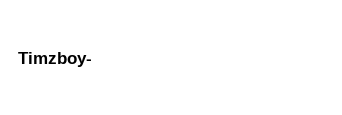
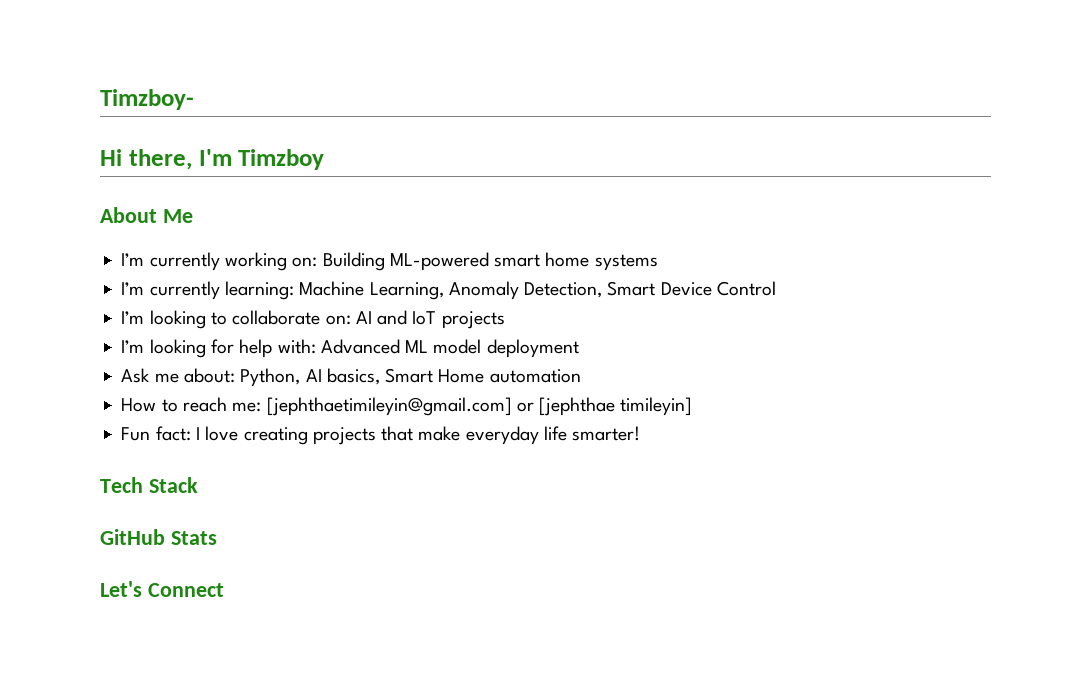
(92, 59) none -> [100,149,325,170] [100,207,193,223] [121,252,658,271] [121,281,776,300] [121,310,505,329] [121,339,579,358] [121,368,581,387] [121,397,693,416] [121,426,641,445] [100,477,198,493] [100,529,217,545] [100,581,224,597] // Hi there, I'm Timzboy // About Me // I’m currently working on: Building ML-powered smart home systems // I’m currently learning: Machine Learning, Anomaly Detection, Smart Device Control // I’m looking to collaborate on: AI and IoT projects // I’m looking for help with: Advanced ML model deployment // Ask me about: Python, AI basics, Smart Home automation // How to reach me: [jephthaetimileyin@gmail.com] or [jephthae timileyin] // Fun fact: I love creating projects that make everyday life smarter! // Tech Stack // GitHub Stats // Let's Connect

